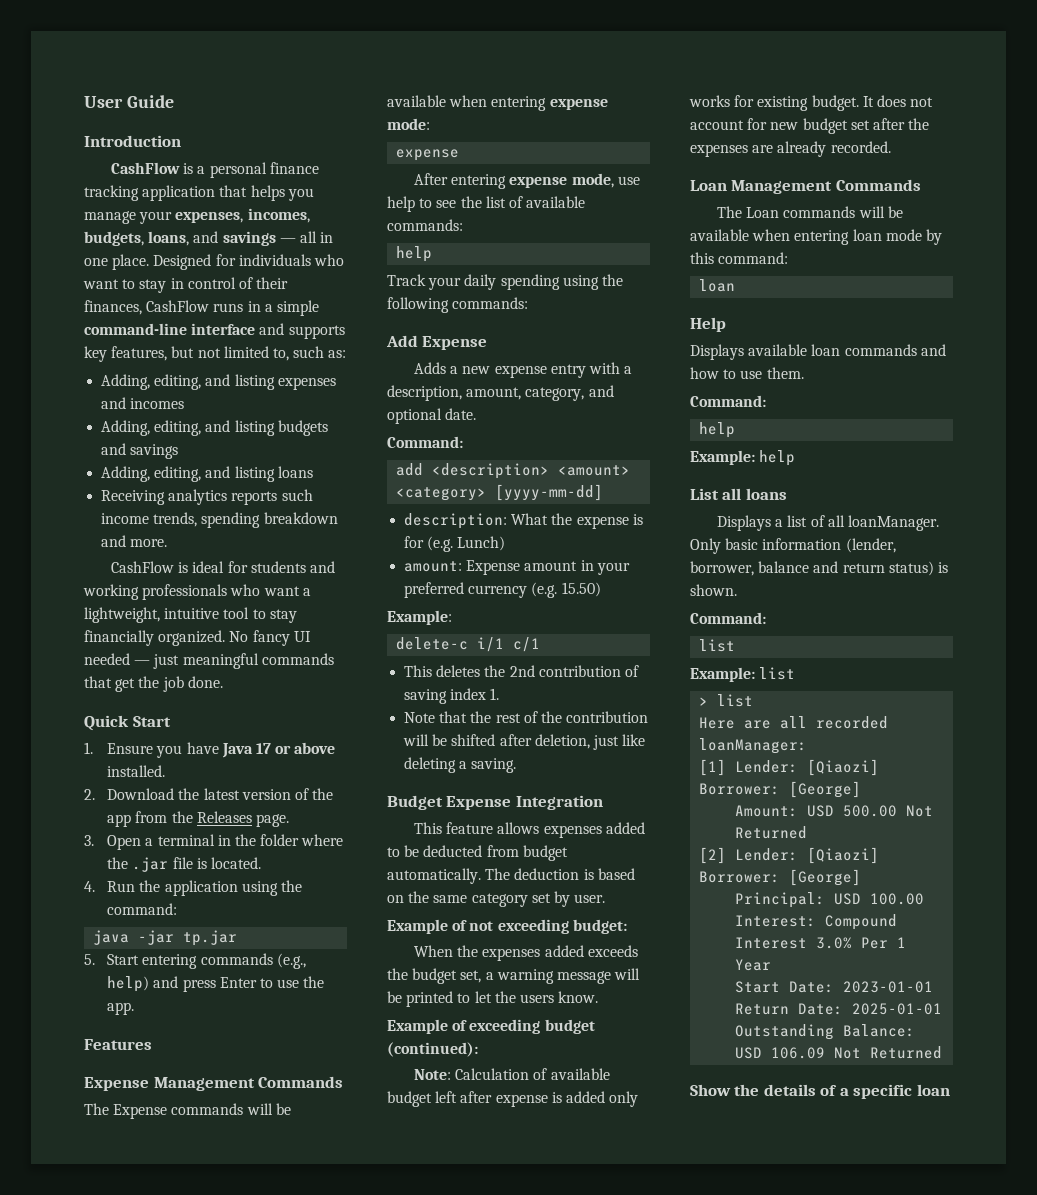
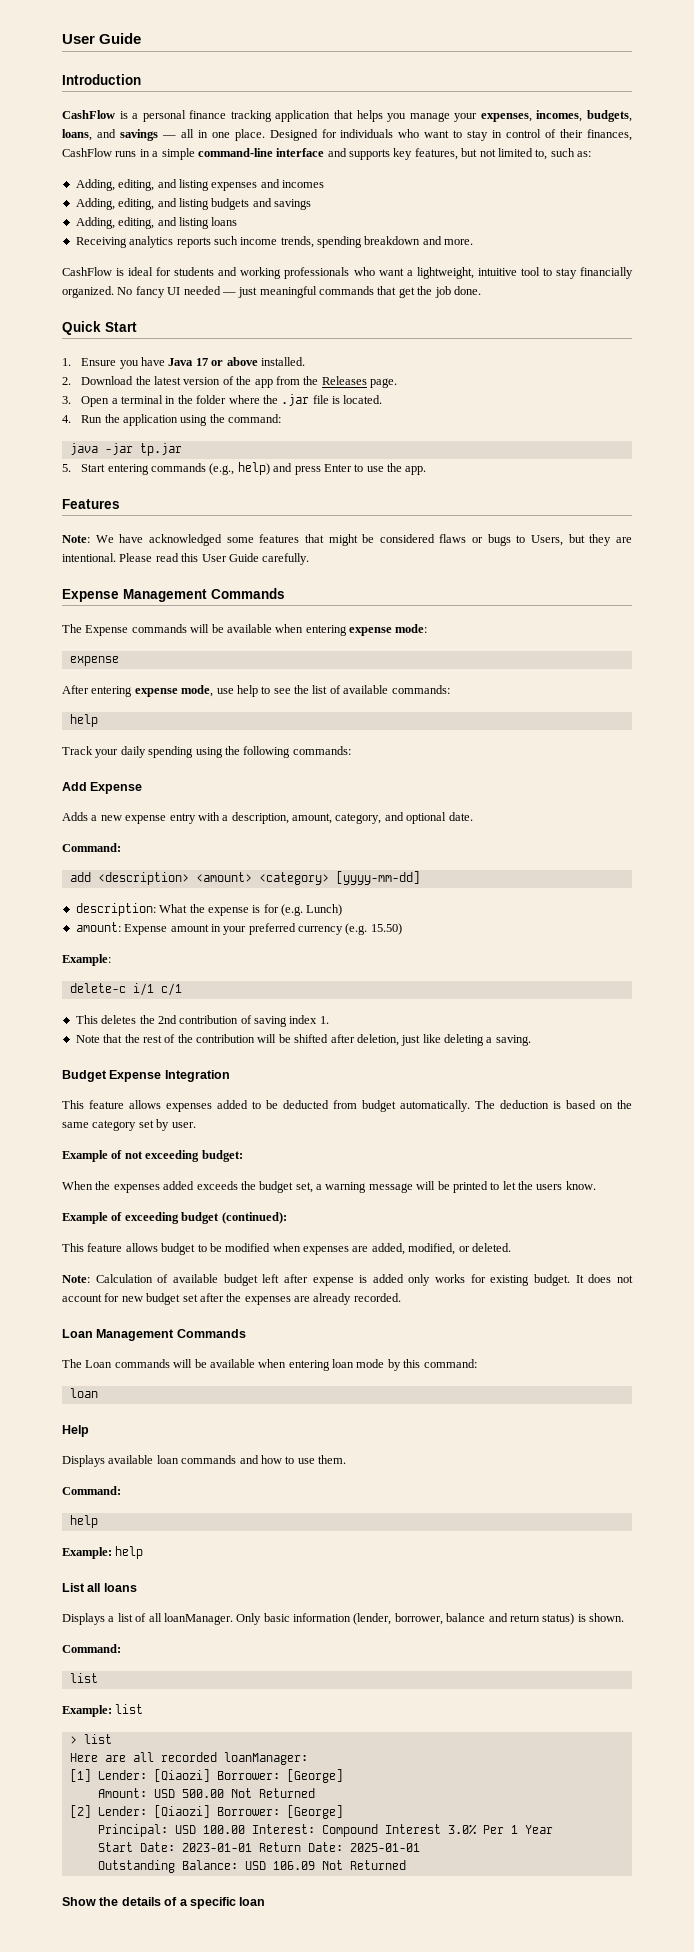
(152, 1044) none -> [62,534,632,546] [62,553,310,565] // Note: We have acknowledged some features that might be considered flaws or bugs to Users, but they are intentional. Please read this User Guide carefully.
(478, 1049) none -> [62,1243,511,1255] // This feature allows budget to be modified when expenses are added, modified, or deleted.

